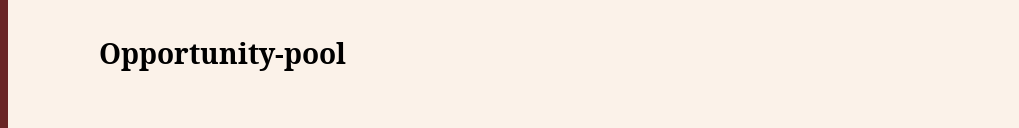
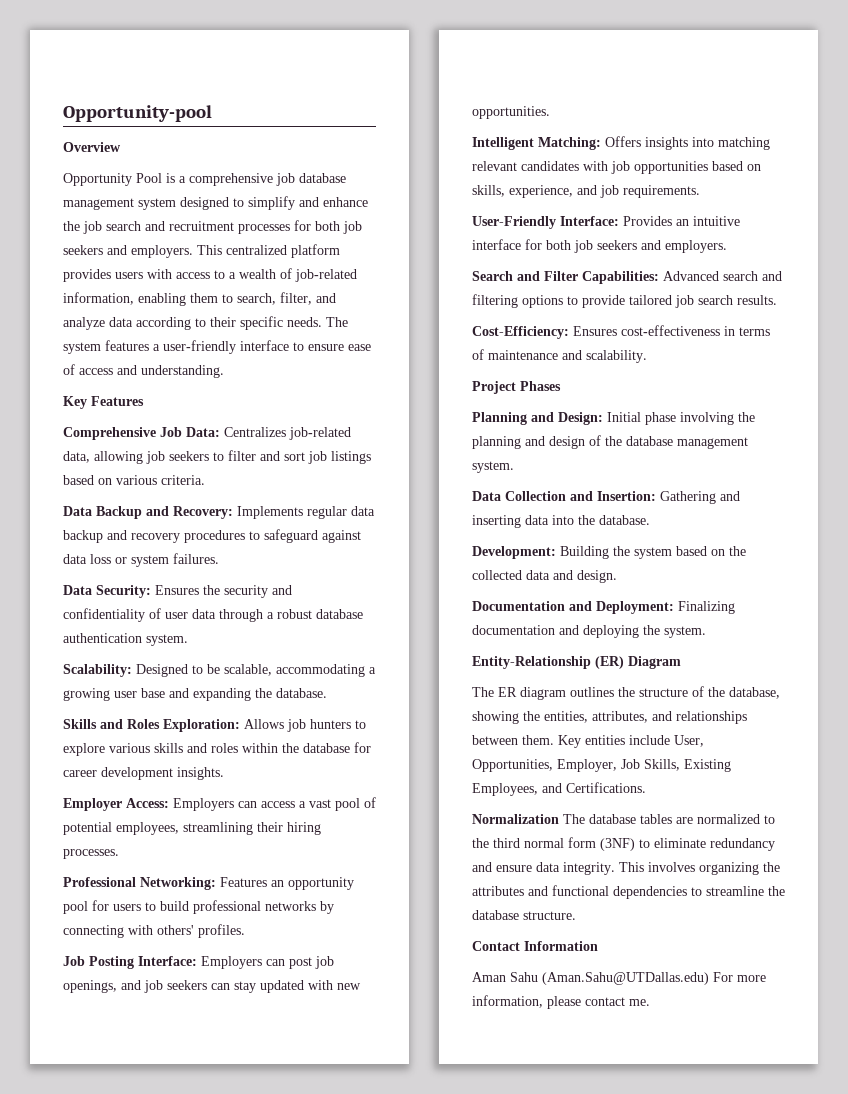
(346, 56) none -> [63,142,121,152] [63,173,346,186] [63,196,368,210] [63,220,362,234] [63,244,340,258] [63,268,357,282] [63,292,336,306] [63,316,348,330] [63,340,371,354] [63,364,224,378] [63,396,144,409] [63,427,351,440] [63,450,371,464] [63,475,205,485] [63,506,375,519] [63,529,361,543] [63,553,219,567] [63,585,292,598] [63,608,363,622] [63,633,188,646] [63,664,376,677] [63,688,327,701] [63,719,366,732] [63,742,371,756] [63,767,224,780] [63,797,376,811] [63,822,321,835] [63,849,119,859] [63,877,354,890] [63,900,334,914] [63,924,245,938] [63,956,334,969] [63,980,361,993] [472,106,550,119] [472,136,770,150] [472,161,761,174] [472,185,700,198] [472,216,740,229] [472,239,727,253] [472,271,782,284] [472,294,777,308] [472,325,770,339] [472,349,647,363] [472,381,561,394] [472,412,755,425] [472,435,748,449] [472,461,514,473] [472,491,740,504] [472,515,650,528] [472,546,746,559] [472,570,617,583] [472,601,735,614] [472,625,706,638] [472,656,681,669] [472,686,780,700] [472,711,747,724] [472,735,704,748] [472,759,731,772] [472,782,646,796] [472,814,775,824] [472,837,775,851] [472,862,780,875] [472,885,785,899] [472,910,576,920] [472,941,598,951] [472,972,766,985] [472,995,650,1009] // Overview // Opportunity Pool is a comprehensive job database management system designed to simplify and enhance the job search and recruitment processes for both job seekers and employers. This centralized platform provides users with access to a wealth of job-related information, enabling them to search, filter, and analyze data according to their specific needs. The system features a user-friendly interface to ensure ease of access and understanding. // Key Features // Comprehensive Job Data: Centralizes job-related data, allowing job seekers to filter and sort job listings based on various criteria. // Data Backup and Recovery: Implements regular data backup and recovery procedures to safeguard against data loss or system failures. // Data Security: Ensures the security and confidentiality of user data through a robust database authentication system. // Scalability: Designed to be scalable, accommodating a growing user base and expanding the database. // Skills and Roles Exploration: Allows job hunters to explore various skills and roles within the database for career development insights. // Employer Access: Employers can access a vast pool of potential employees, streamlining their hiring processes. // Professional Networking: Features an opportunity pool for users to build professional networks by connecting with others' profiles. // Job Posting Interface: Employers can post job openings, and job seekers can stay updated with new opportunities. // Intelligent Matching: Offers insights into matching relevant candidates with job opportunities based on skills, experience, and job requirements. // User-Friendly Interface: Provides an intuitive interface for both job seekers and employers. // Search and Filter Capabilities: Advanced search and filtering options to provide tailored job search results. // Cost-Efficiency: Ensures cost-effectiveness in terms of maintenance and scalability. // Project Phases // Planning and Design: Initial phase involving the planning and design of the database management system. // Data Collection and Insertion: Gathering and inserting data into the database. // Development: Building the system based on the collected data and design. // Documentation and Deployment: Finalizing documentation and deploying the system. // Entity-Relationship (ER) Diagram // The ER diagram outlines the structure of the database, showing the entities, attributes, and relationships between them. Key entities include User, Opportunities, Employer, Job Skills, Existing Employees, and Certifications. // Normalization The database tables are normalized to the third normal form (3NF) to eliminate redundancy and ensure data integrity. This involves organizing the attributes and functional dependencies to streamline the database structure. // Contact Information // Aman Sahu (Aman.Sahu@UTDallas.edu) For more information, please contact me.

